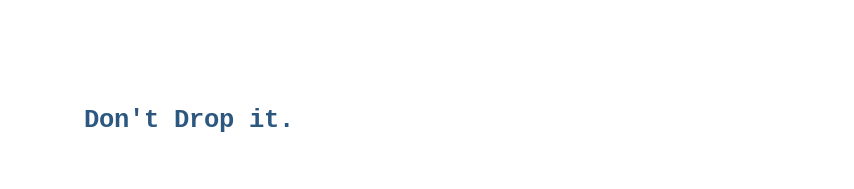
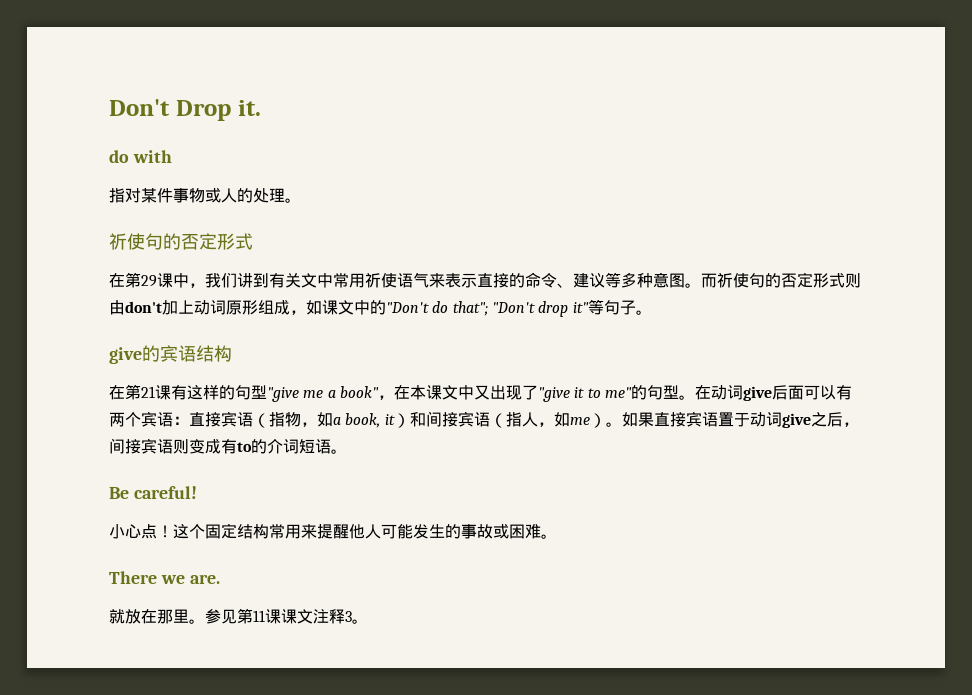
(294, 117) none -> [109,150,172,163] [109,188,301,203] [109,233,253,250] [109,272,861,288] [109,299,652,317] [109,345,232,364] [109,384,852,402] [109,411,859,428] [109,438,347,454] [109,486,197,499] [109,523,557,539] [109,571,220,584] [109,608,368,624] // do with // 指对某件事物或人的处理。 // 祈使句的否定形式 // 在第29课中，我们讲到有关文中常用祈使语气来表示直接的命令、建议等多种意图。而祈使句的否定形式则由don't加上动词原形组成，如课文中的"Don't do that"; "Don't drop it"等句子。 // give的宾语结构 // 在第21课有这样的句型"give me a book"，在本课文中又出现了"give it to me"的句型。在动词give后面可以有两个宾语：直接宾语（指物，如a book, it）和间接宾语（指人，如me）。如果直接宾语置于动词give之后，间接宾语则变成有to的介词短语。 // Be careful! // 小心点！这个固定结构常用来提醒他人可能发生的事故或困难。 // There we are. // 就放在那里。参见第11课课文注释3。

